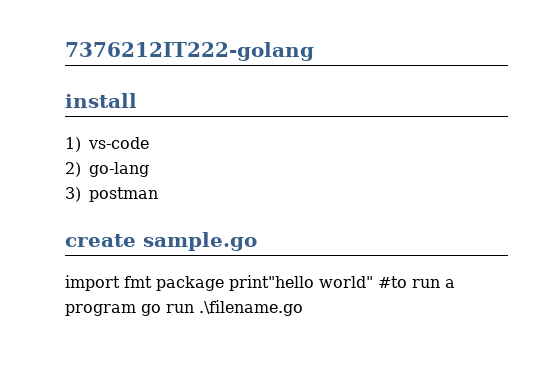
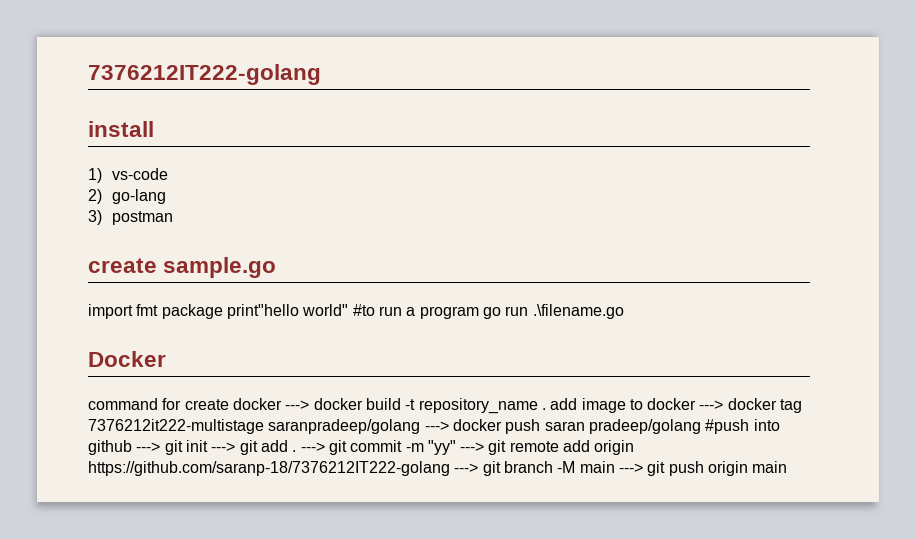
(303, 308) none -> [88,351,166,367] [88,398,803,414] [88,419,780,434] [88,440,635,455] [88,461,788,476] // Docker // command for create docker ---> docker build -t repository_name . add image to docker ---> docker tag 7376212it222-multistage saranpradeep/golang ---> docker push saran pradeep/golang #push into github ---> git init ---> git add . ---> git commit -m "yy" ---> git remote add origin https://github.com/saranp-18/7376212IT222-golang ---> git branch -M main ---> git push origin main

